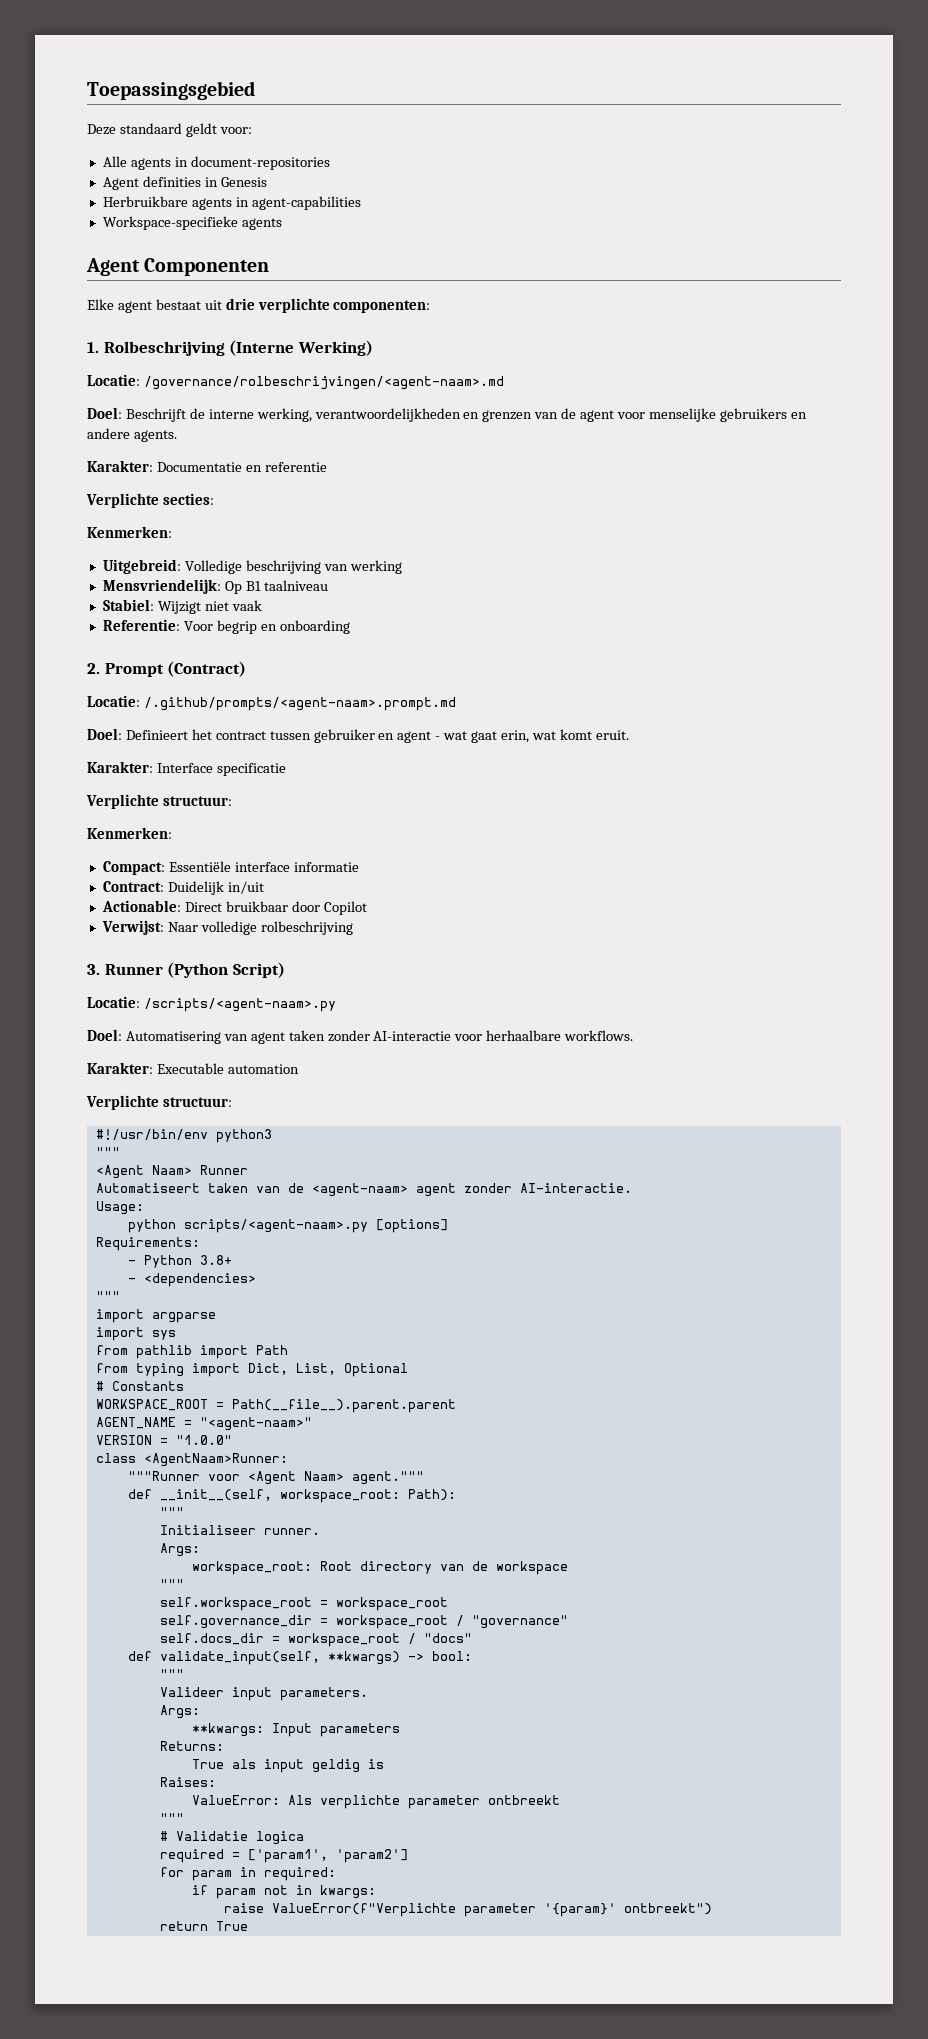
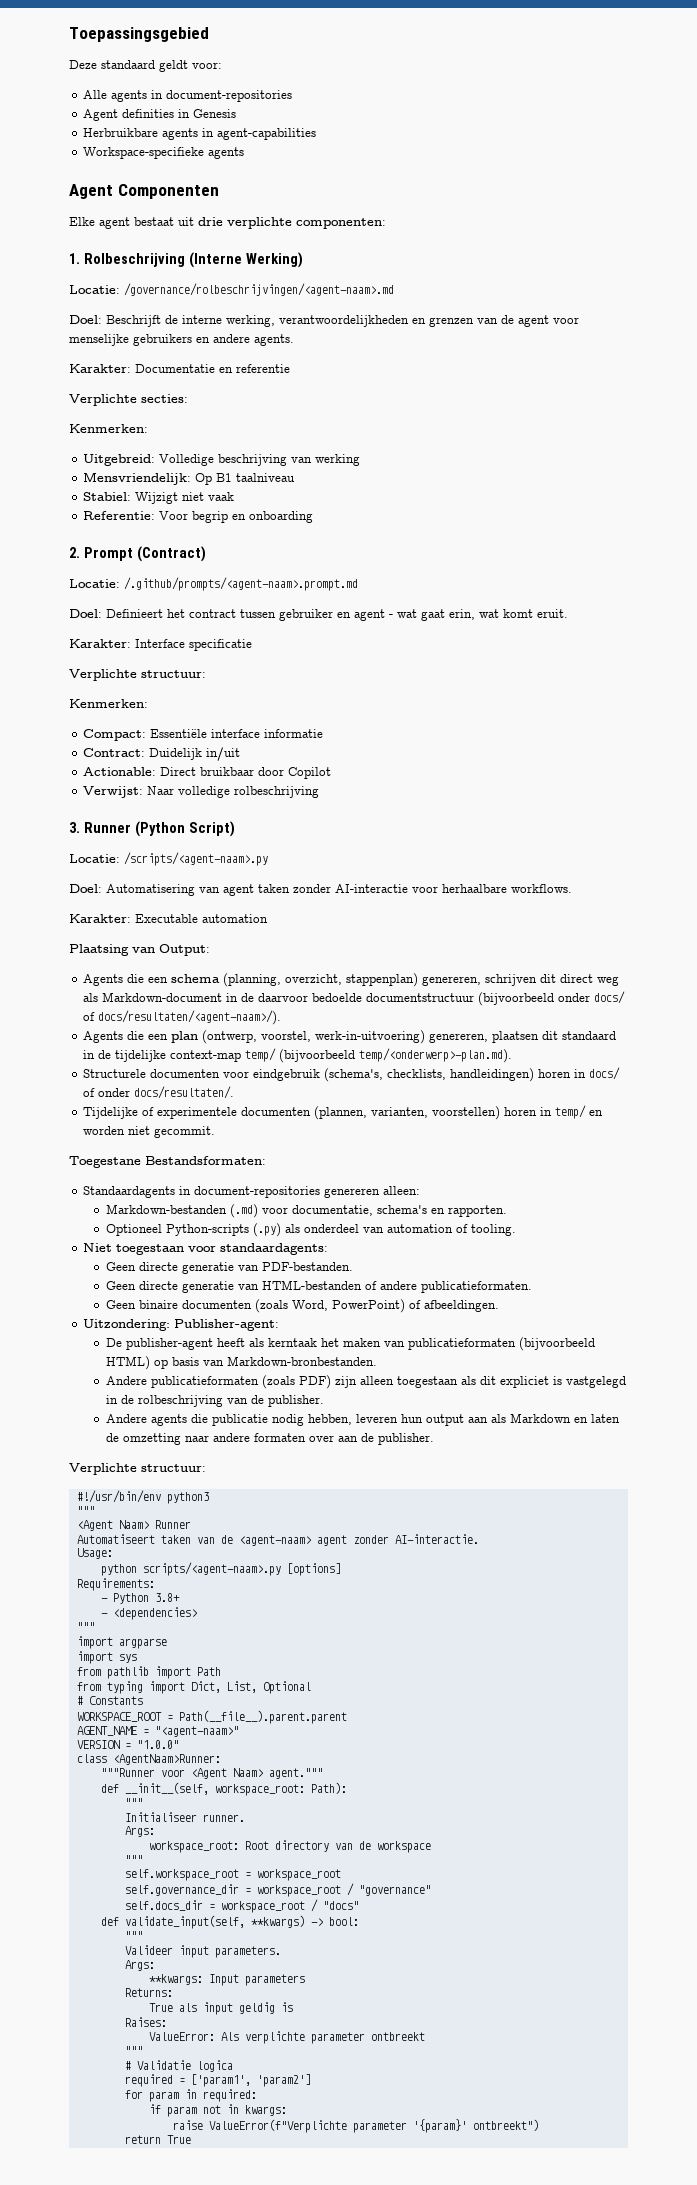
(299, 1069) none -> [69,944,210,956] [83,973,620,987] [83,991,626,1006] [83,1010,282,1025] [83,1030,617,1044] [83,1048,513,1063] [83,1067,621,1082] [83,1086,235,1099] [83,1105,604,1120] [83,1126,216,1138] [69,1156,266,1168] [83,1186,421,1198] [105,1204,507,1218] [105,1223,516,1237] [83,1243,329,1255] [105,1262,353,1274] [105,1280,532,1293] [105,1299,499,1313] [83,1319,280,1331] [105,1337,595,1351] [105,1356,377,1370] [105,1375,626,1389] [105,1395,324,1407] [105,1413,620,1426] [105,1433,434,1445] // Plaatsing van Output: // Agents die een schema (planning, overzicht, stappenplan) genereren, schrijven dit direct weg als Markdown-document in de daarvoor bedoelde documentstructuur (bijvoorbeeld onder docs/ of docs/resultaten/<agent-naam>/). // Agents die een plan (ontwerp, voorstel, werk-in-uitvoering) genereren, plaatsen dit standaard in de tijdelijke context-map temp/ (bijvoorbeeld temp/<onderwerp>-plan.md). // Structurele documenten voor eindgebruik (schema's, checklists, handleidingen) horen in docs/ of onder docs/resultaten/. // Tijdelijke of experimentele documenten (plannen, varianten, voorstellen) horen in temp/ en worden niet gecommit. // Toegestane Bestandsformaten: // Standaardagents in document-repositories genereren alleen: // Markdown-bestanden (.md) voor documentatie, schema's en rapporten. // Optioneel Python-scripts (.py) als onderdeel van automation of tooling. // Niet toegestaan voor standaardagents: // Geen directe generatie van PDF-bestanden. // Geen directe generatie van HTML-bestanden of andere publicatieformaten. // Geen binaire documenten (zoals Word, PowerPoint) of afbeeldingen. // Uitzondering: Publisher-agent: // De publisher-agent heeft als kerntaak het maken van publicatieformaten (bijvoorbeeld HTML) op basis van Markdown-bronbestanden. // Andere publicatieformaten (zoals PDF) zijn alleen toegestaan als dit expliciet is vastgelegd in de rolbeschrijving van de publisher. // Andere agents die publicatie nodig hebben, leveren hun output aan als Markdown en laten de omzetting naar andere formaten over aan de publisher.

